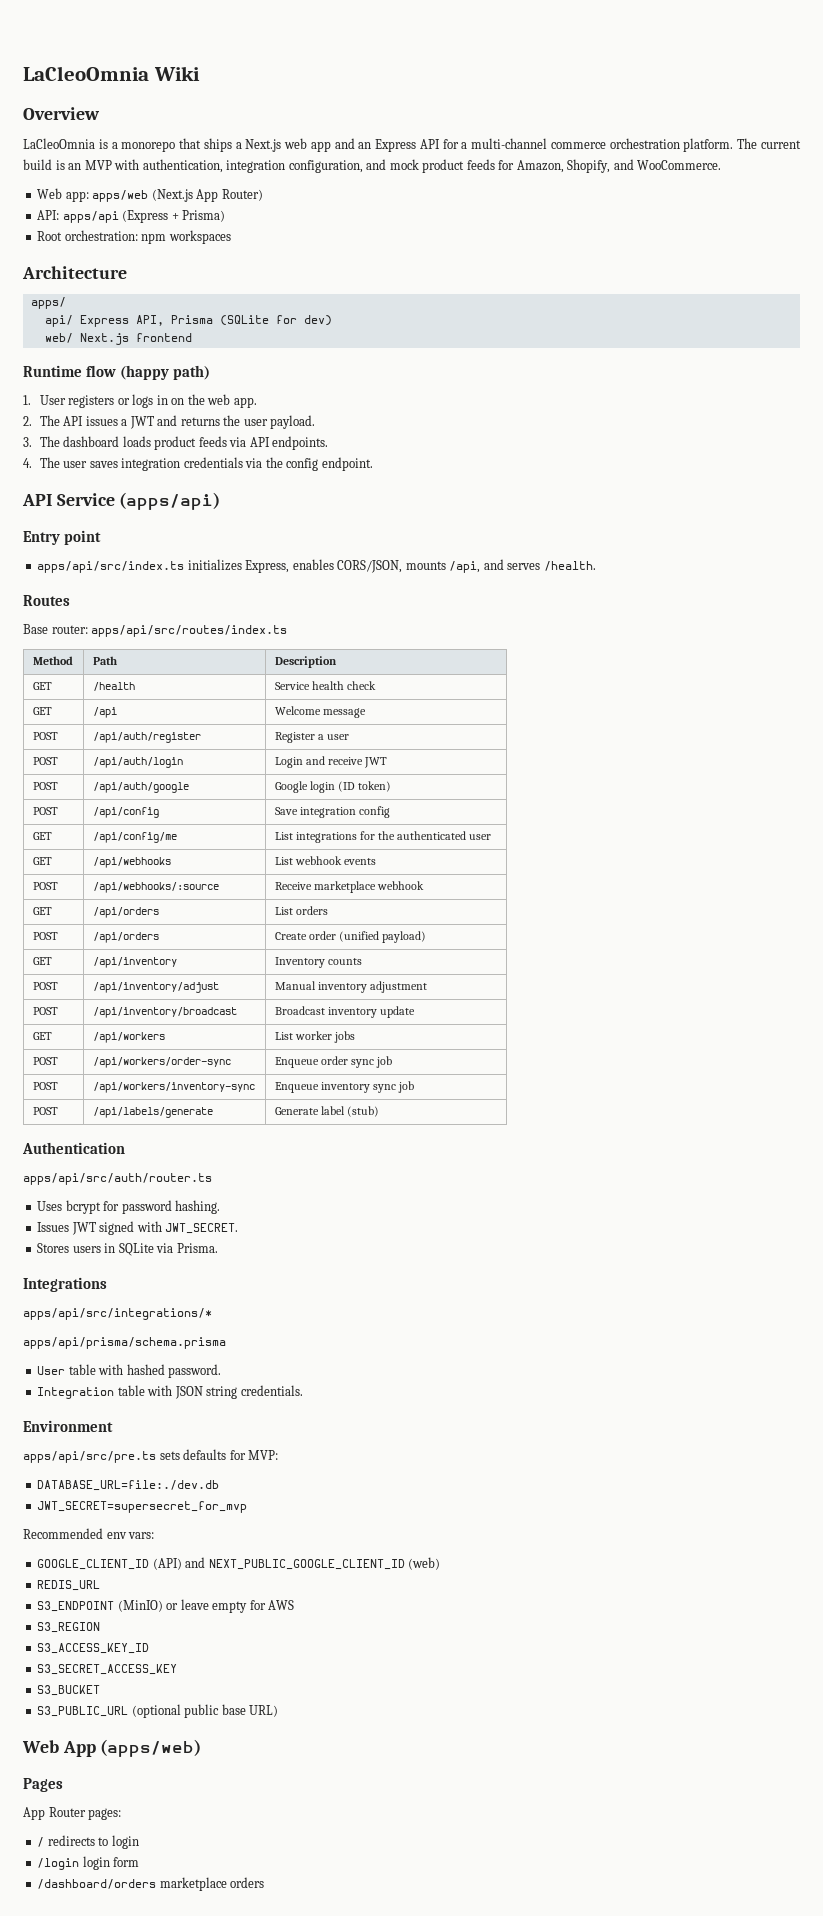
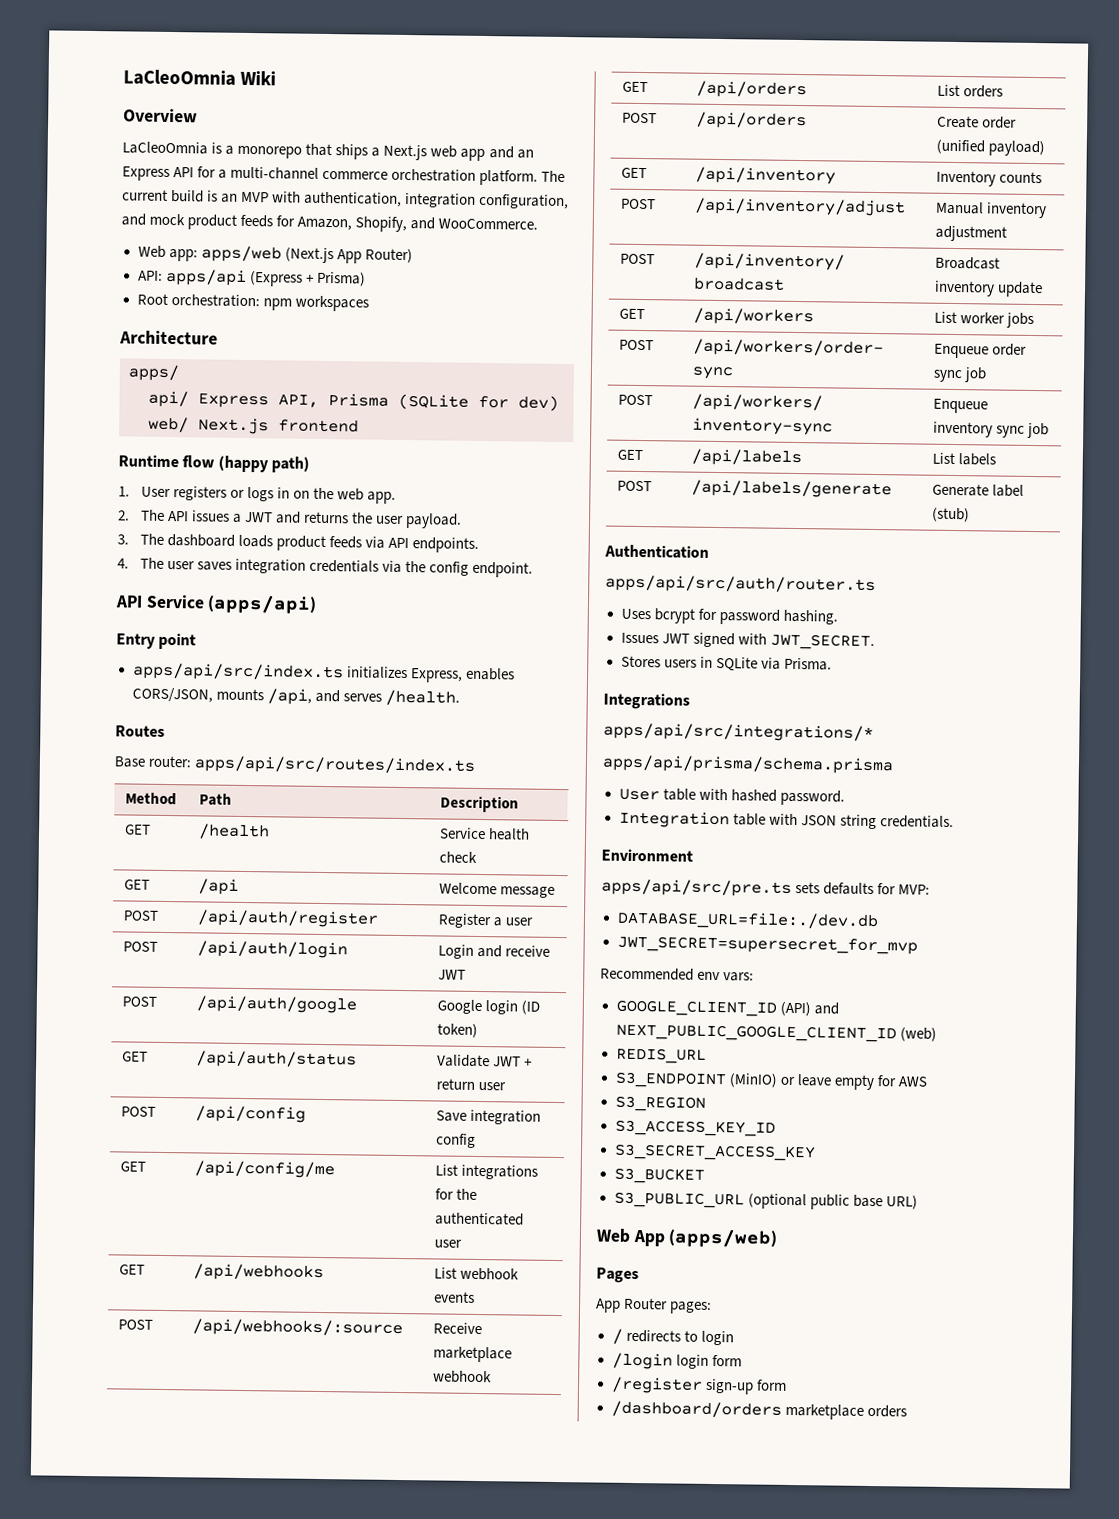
(391, 786) none -> [122,1051,149,1062] [196,1050,358,1069] [437,1054,533,1068] [436,1078,507,1091] // GET | /api/auth/status | Validate JWT + return user
(414, 1087) none -> [617,449,644,461] [691,448,803,467] [932,452,997,466] // GET | /api/labels | List labels
(140, 1862) none -> [610,1376,787,1395] // /register sign-up form

